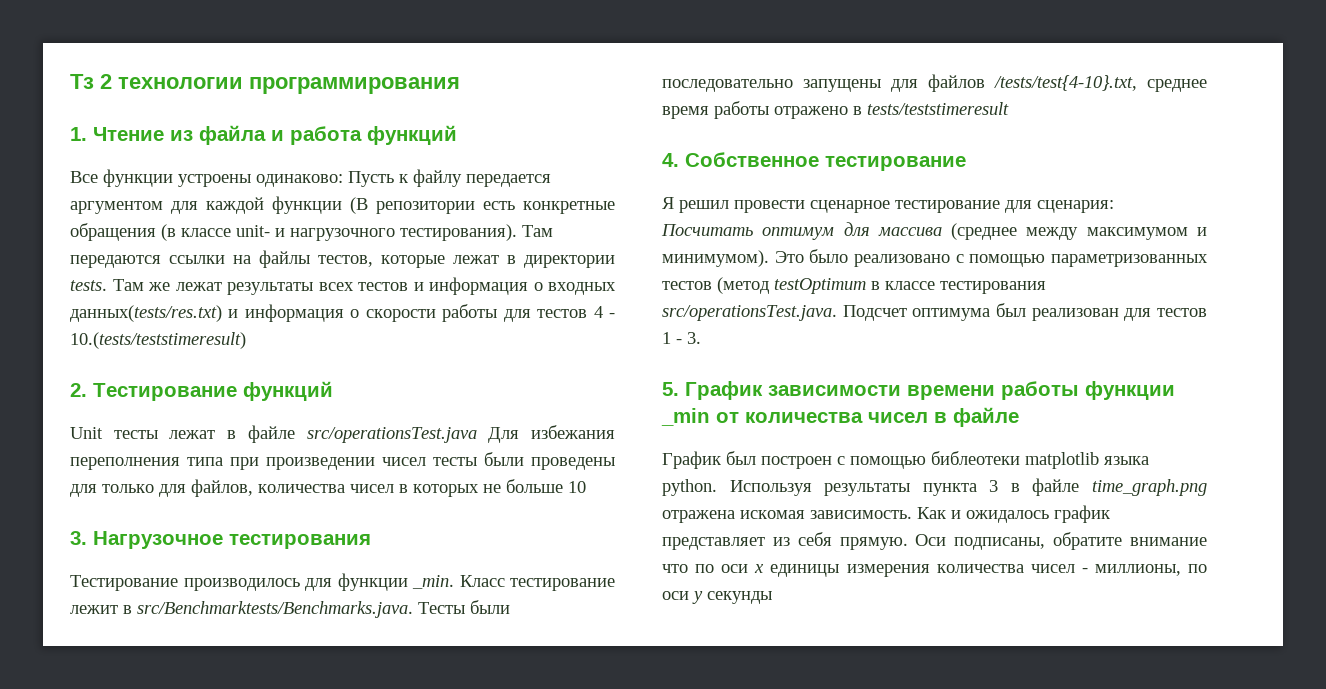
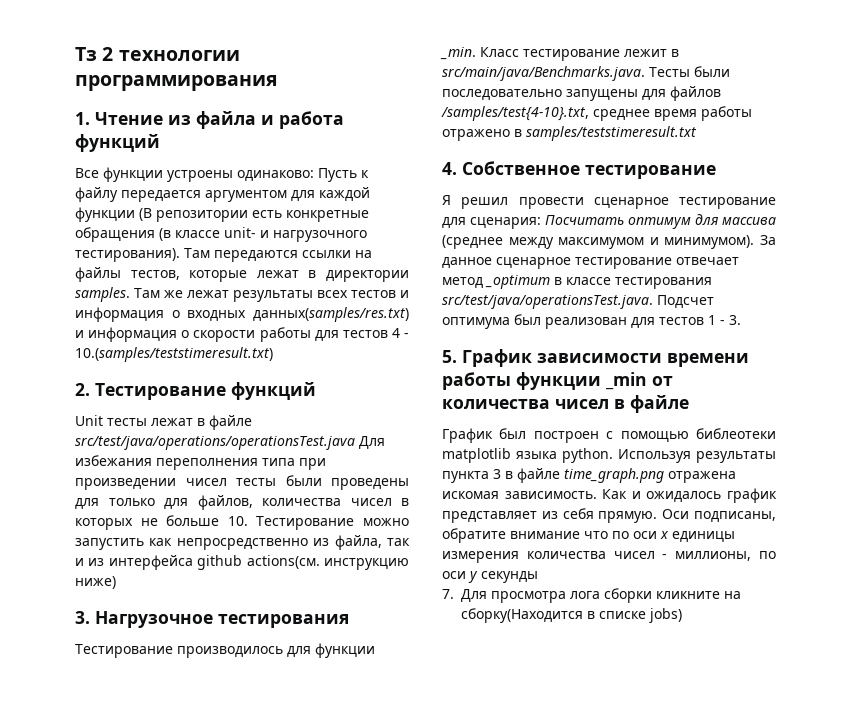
[70,280,107,291] tests. -> [75,287,130,302] samples.
[70,305,222,322] данных(tests/res.txt) -> [253,307,409,322] данных(samples/res.txt)
[70,332,246,349] 10.(tests/teststimeresult) -> [75,347,273,362] 10.(samples/teststimeresult.txt)
[306,427,477,443] src/operationsTest.java -> [75,436,355,450] src/test/java/operations/operationsTest.java
[568,481,586,493] 10 -> [227,516,409,530] [75,535,410,550] [75,555,409,570] [75,576,116,589] 10. Тестирование можно запустить как непросредственно из файла, так и из интерфейса github actions(см. инструкцию ниже)
[137,601,413,618] src/Benchmarktests/Benchmarks.java. -> [442,66,645,81] src/main/java/Benchmarks.java.
[994,75,1137,91] /tests/test{4-10}.txt, -> [441,106,589,121] /samples/test{4-10}.txt,
[867,102,1009,115] tests/teststimeresult -> [526,126,697,141] samples/teststimeresult.txt
[774,249,1208,267] [662,277,866,294] Это было реализовано с помощью параметризованных тестов (метод testOptimum -> [760,235,776,245] [442,257,739,269] [442,275,550,289] За данное сценарное тестирование отвечает метод _optimum
[662,305,837,321] src/operationsTest.java. -> [442,295,653,309] src/test/java/operationsTest.java.
(772, 597) none -> [442,588,741,603] [461,608,682,623] // 7. Для просмотра лога сборки кликните на сборку(Находится в списке jobs)

